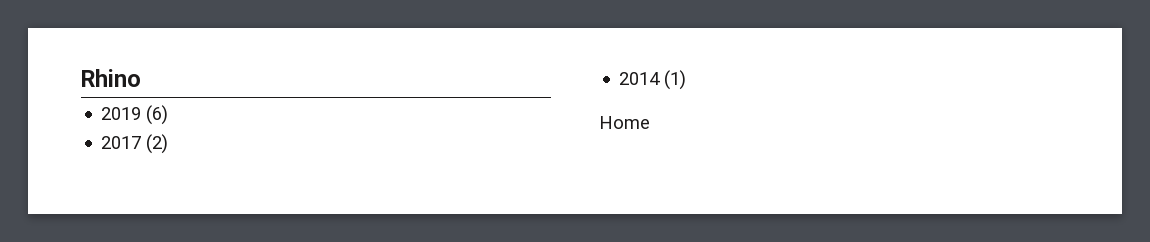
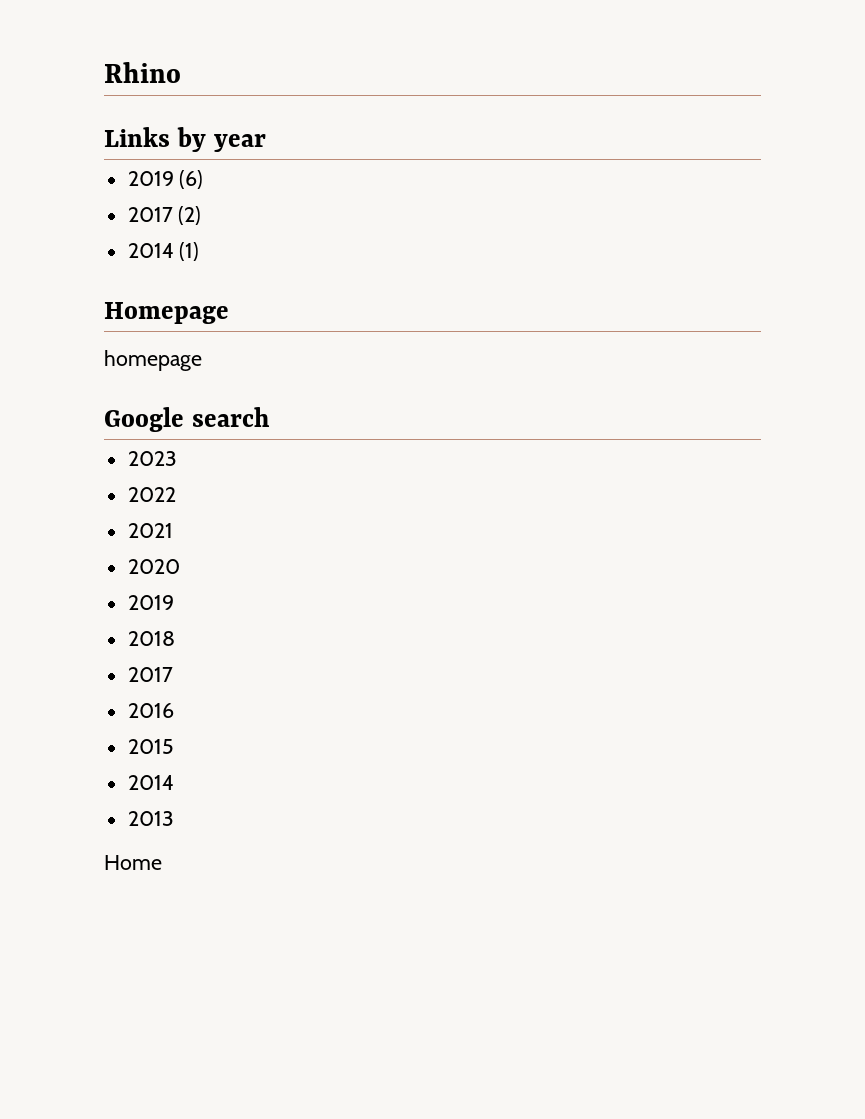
(141, 78) none -> [104,127,266,152] // Links by year
(687, 80) none -> [104,302,229,324] [104,350,202,371] [104,407,270,432] [127,451,177,466] [127,487,176,502] [127,523,173,538] [127,559,180,574] [127,595,174,610] [127,631,175,646] [127,667,173,682] [127,703,174,718] [127,739,174,754] [127,775,174,790] [127,811,174,826] // Homepage // homepage // Google search // 2023 // 2022 // 2021 // 2020 // 2019 // 2018 // 2017 // 2016 // 2015 // 2014 // 2013

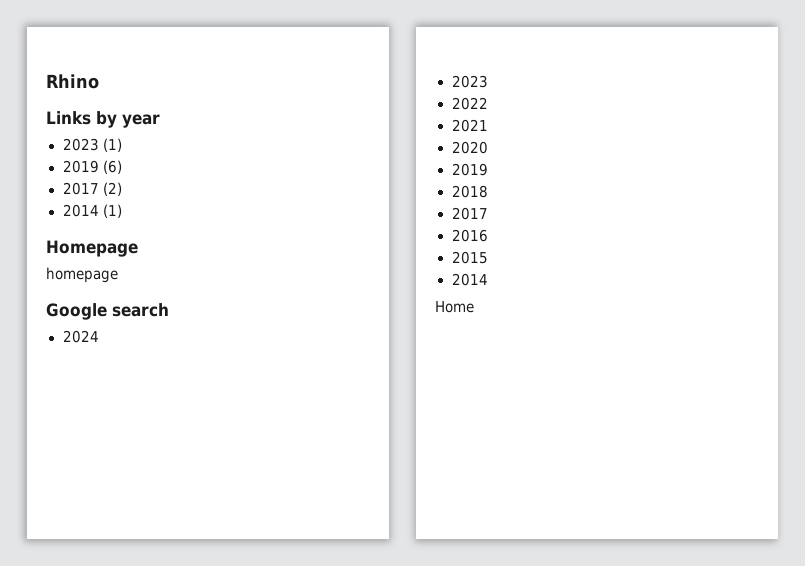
(266, 143) none -> [62,138,122,152] // 2023 (1)
(270, 417) none -> [62,330,99,343] // 2024
[127,811,174,826] // 2013 -> (488, 279) none

